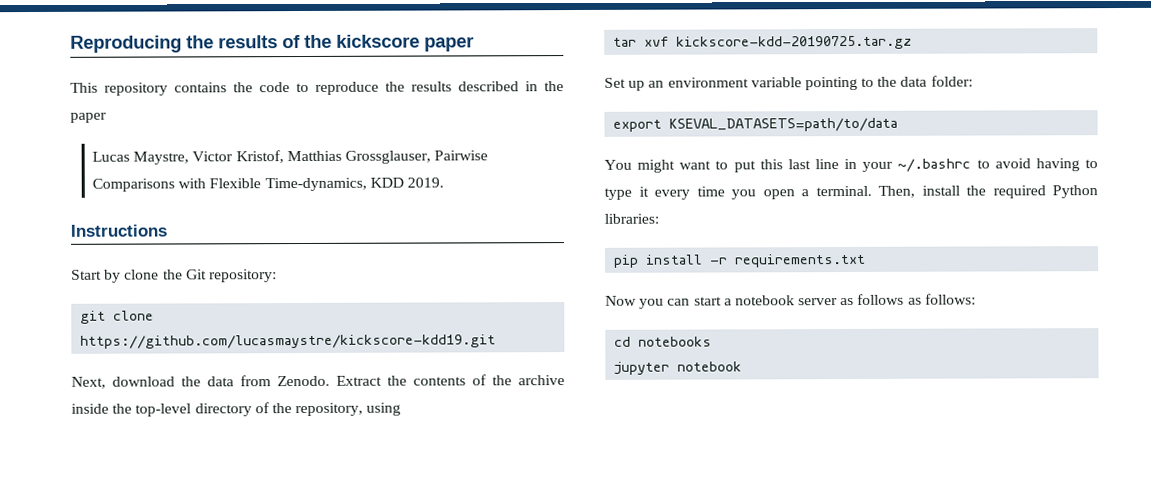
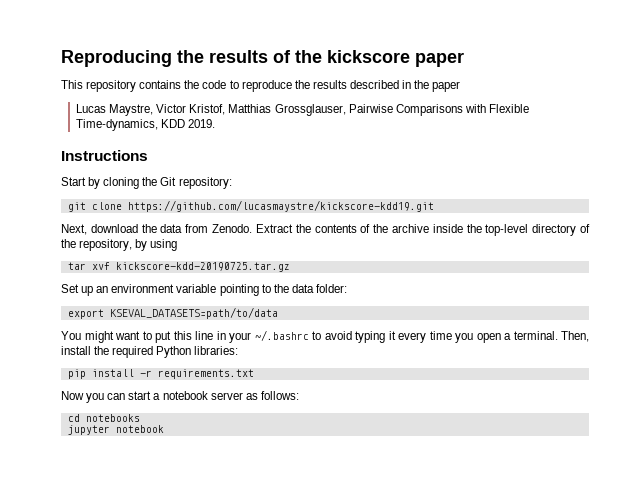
[124,269,160,280] clone -> [103,177,140,189] cloning
(364, 409) none -> [135,239,148,251] by
[787,159,811,170] last -> (192, 335) none
[1035,158,1098,172] [604,187,632,200] having to type -> [355,331,385,343] typing
[857,293,922,305] follows as -> (258, 396) none

